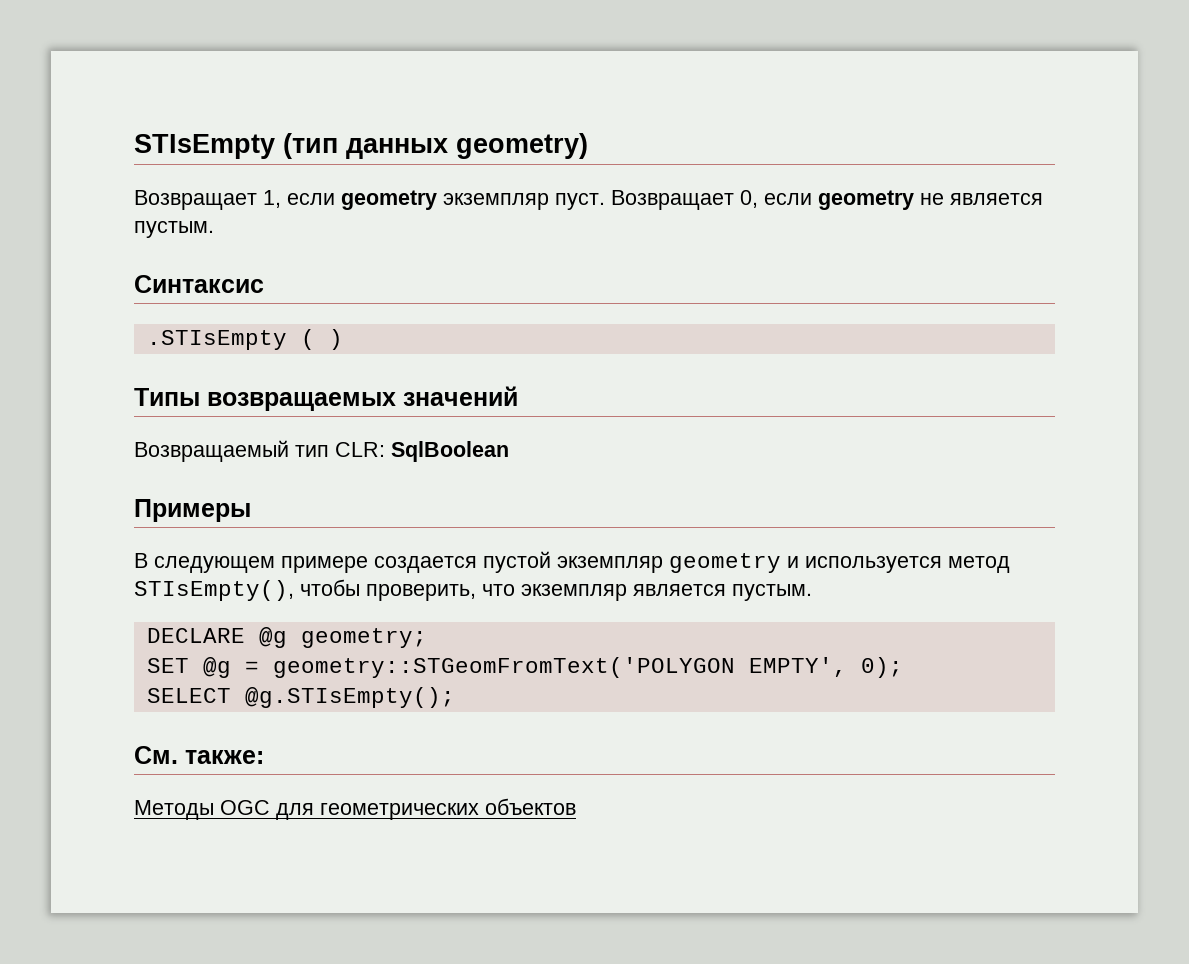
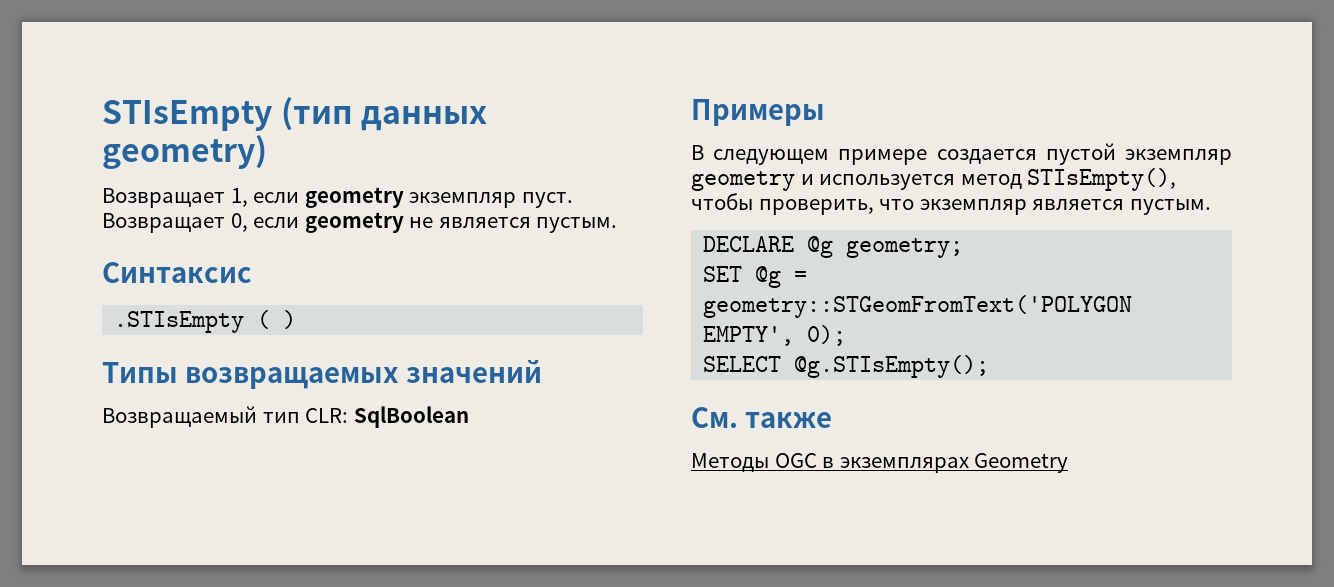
[185,750,264,764] также: -> [745,412,833,428] также
[276,798,576,820] для геометрических объектов -> [822,453,1069,473] в экземплярах Geometry

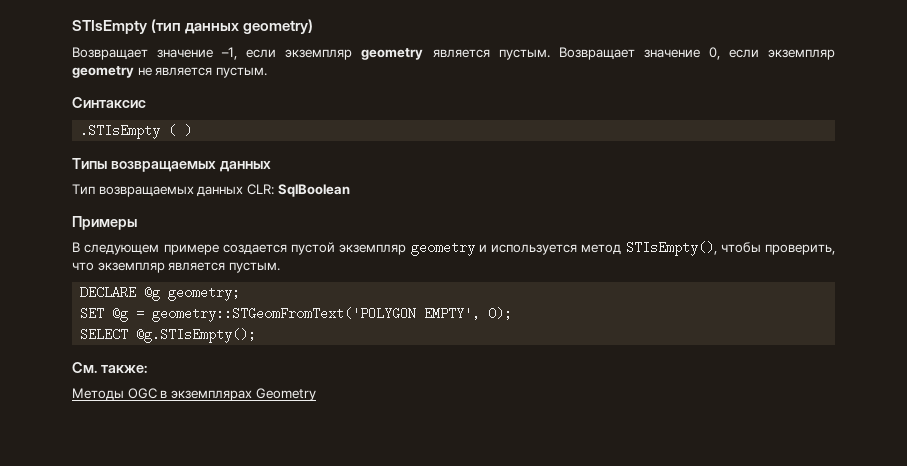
[230,187,573,208] [102,213,225,233] 1, если geometry экземпляр пуст. Возвращает -> [157,47,700,60] значение –1, если экземпляр geometry является пустым. Возвращает значение
(300, 222) none -> [768,49,836,60] экземпляр
[405,360,542,383] [102,406,300,428] значений // Возвращаемый тип -> [219,161,271,172] [72,184,244,197] данных // Тип возвращаемых данных
[745,412,833,428] также -> [100,365,147,373] также:

